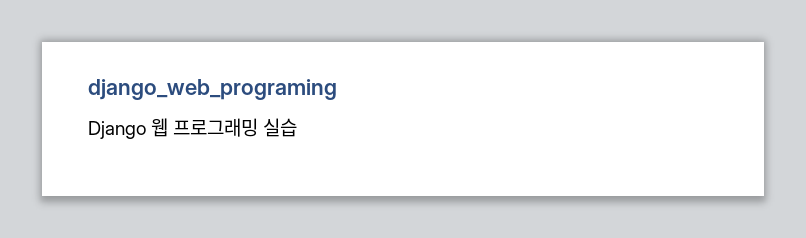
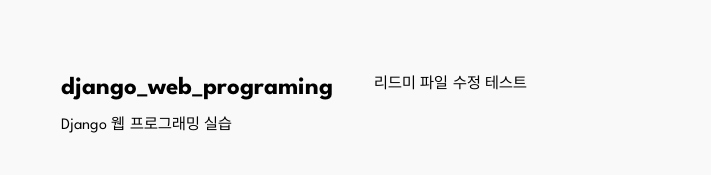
(298, 127) none -> [374,75,527,90] // 리드미 파일 수정 테스트

